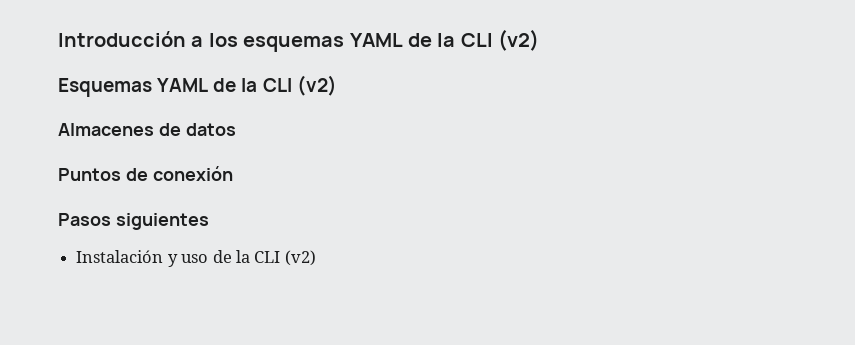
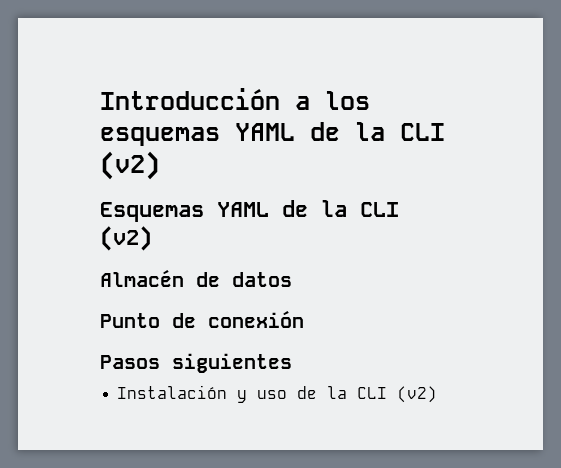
[58,123,154,136] Almacenes -> [100,270,184,287] Almacén
[58,168,121,181] Puntos -> [100,313,160,328] Punto

